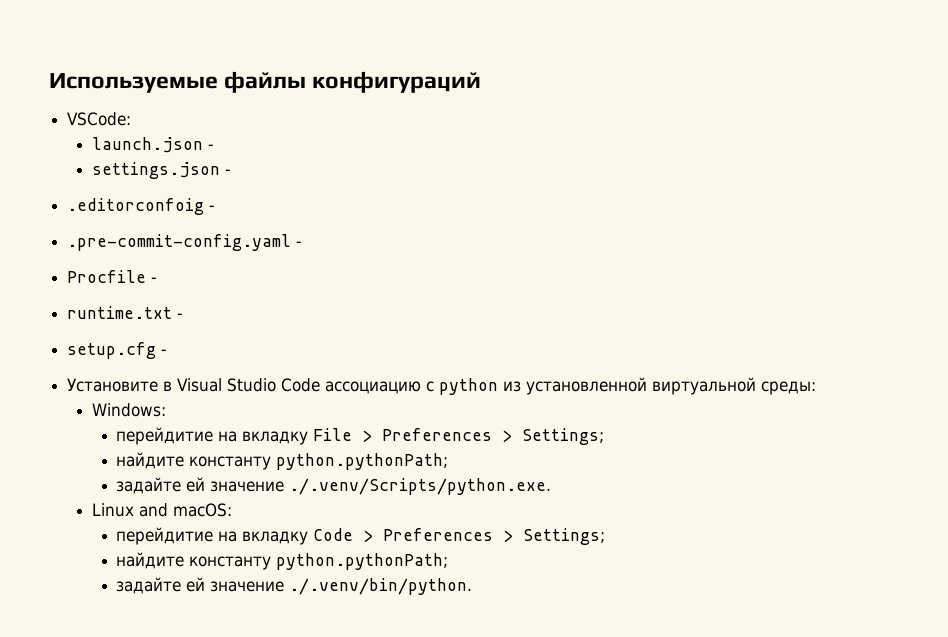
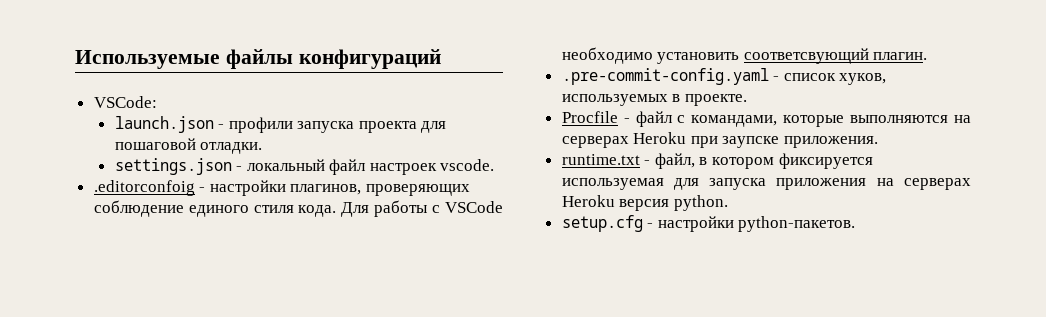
[91,162,231,179] [67,198,216,215] [67,234,303,251] [67,270,158,283] [67,306,184,319] [67,342,168,359] [67,377,817,395] [91,403,166,417] [116,427,605,445] [116,452,449,470] [116,477,552,495] [91,503,232,517] [116,527,606,545] [116,552,449,570] [116,577,473,595] // settings.json - // .editorconfoig - // .pre-commit-config.yaml - // Procfile - // runtime.txt - // setup.cfg - // Установите в Visual Studio Code ассоциацию с python из установленной виртуальной среды: // Windows: // перейдитие на вкладку File > Preferences > Settings; // найдите константу python.pythonPath; // задайте ей значение ./.venv/Scripts/python.exe. // Linux and macOS: // перейдитие на вкладку Code > Preferences > Settings; // найдите константу python.pythonPath; // задайте ей значение ./.venv/bin/python. -> [228,117,447,133] [114,138,263,154] [114,158,495,175] [93,180,471,196] [93,200,503,217] [561,47,928,64] [561,68,887,85] [561,94,747,106] [561,111,971,127] [561,132,879,148] [561,153,873,169] [561,178,971,190] [561,195,728,211] [561,215,856,232] профили запуска проекта для пошаговой отладки. // settings.json - локальный файл настроек vscode. // .editorconfoig - настройки плагинов, проверяющих соблюдение единого стиля кода. Для работы с VSCode необходимо установить соответсвующий плагин. // .pre-commit-config.yaml - список хуков, используемых в проекте. // Procfile - файл с командами, которые выполняются на серверах Heroku при заупске приложения. // runtime.txt - файл, в котором фиксируется используемая для запуска приложения на серверах Heroku версия python. // setup.cfg - настройки python-пакетов.

